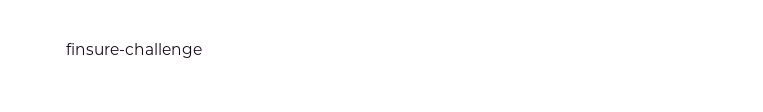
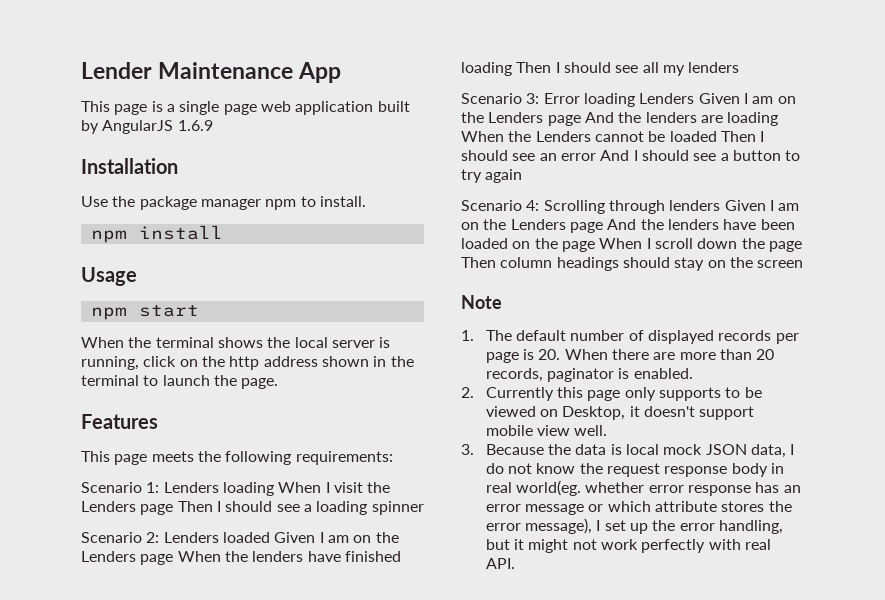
[66,43,202,58] finsure-challenge -> [81,62,342,83] [81,101,410,115] [81,120,213,134] [81,158,178,174] [81,196,366,210] [90,225,223,243] [81,267,137,286] [90,305,199,320] [81,337,391,348] [81,356,414,370] [81,375,279,389] [81,414,158,429] [81,451,393,465] [81,482,391,496] [81,501,424,515] [81,532,399,543] [81,551,401,565] [461,62,740,76] [461,93,796,107] [461,112,779,126] [461,131,765,142] [461,150,801,161] [461,169,523,183] [461,200,800,214] [461,219,795,233] [461,238,802,252] [461,257,804,271] [461,295,502,309] [461,330,799,344] [485,349,775,363] [485,368,693,382] [461,387,762,401] [485,406,755,420] [485,425,608,436] [461,444,795,458] [485,463,784,477] [485,480,801,496] [485,501,792,515] [485,518,783,534] [485,539,771,553] [485,558,515,569] Lender Maintenance App // This page is a single page web application built by AngularJS 1.6.9 // Installation // Use the package manager npm to install. // npm install // Usage // npm start // When the terminal shows the local server is running, click on the http address shown in the terminal to launch the page. // Features // This page meets the following requirements: // Scenario 1: Lenders loading When I visit the Lenders page Then I should see a loading spinner // Scenario 2: Lenders loaded Given I am on the Lenders page When the lenders have finished loading Then I should see all my lenders // Scenario 3: Error loading Lenders Given I am on the Lenders page And the lenders are loading When the Lenders cannot be loaded Then I should see an error And I should see a button to try again // Scenario 4: Scrolling through lenders Given I am on the Lenders page And the lenders have been loaded on the page When I scroll down the page Then column headings should stay on the screen // Note // 1. The default number of displayed records per page is 20. When there are more than 20 records, paginator is enabled. // 2. Currently this page only supports to be viewed on Desktop, it doesn't support mobile view well. // 3. Because the data is local mock JSON data, I do not know the request response body in real world(eg. whether error response has an error message or which attribute stores the error message), I set up the error handling, but it might not work perfectly with real API.

